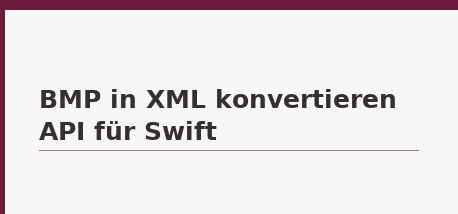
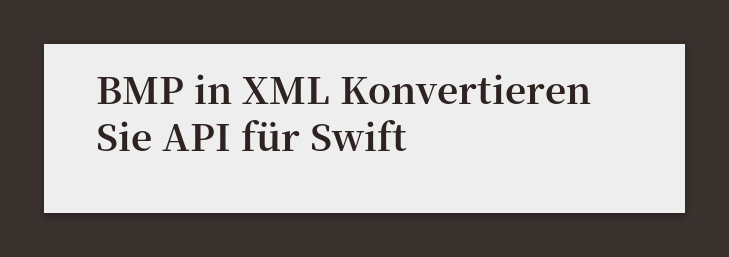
[215,89,397,108] konvertieren -> [339,74,591,104] [96,121,152,151] Konvertieren Sie

